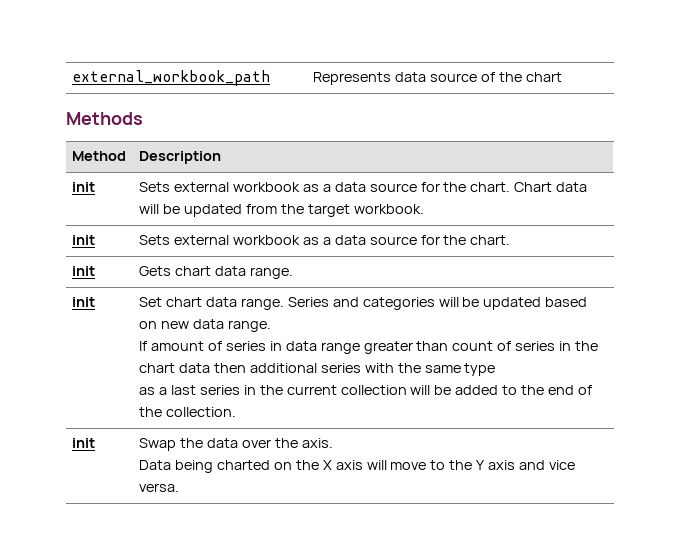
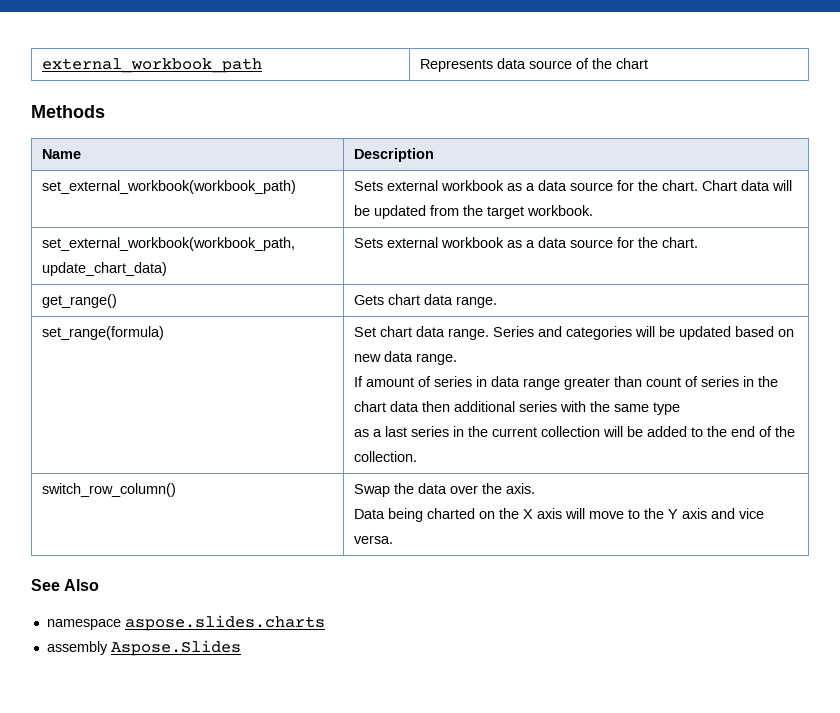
[72,151,127,161] Method -> [41,149,81,159] Name
[72,182,96,192] init -> [41,180,296,194] set_external_workbook(workbook_path)
[72,235,96,245] init -> [41,237,295,251] [41,262,167,276] set_external_workbook(workbook_path, update_chart_data)
[72,266,96,276] init -> [41,294,117,308] get_range()
[72,297,96,307] init -> [41,326,164,340] set_range(formula)
[72,438,96,448] init -> [41,483,176,497] switch_row_column()
(180, 487) none -> [31,579,100,591] [46,615,325,631] [46,640,241,656] // See Also // namespace aspose.slides.charts // assembly Aspose.Slides

